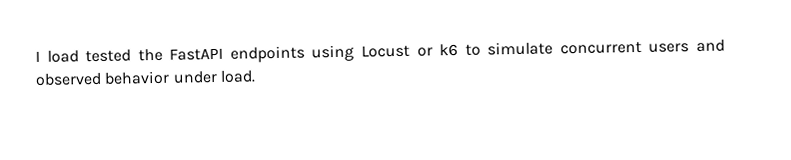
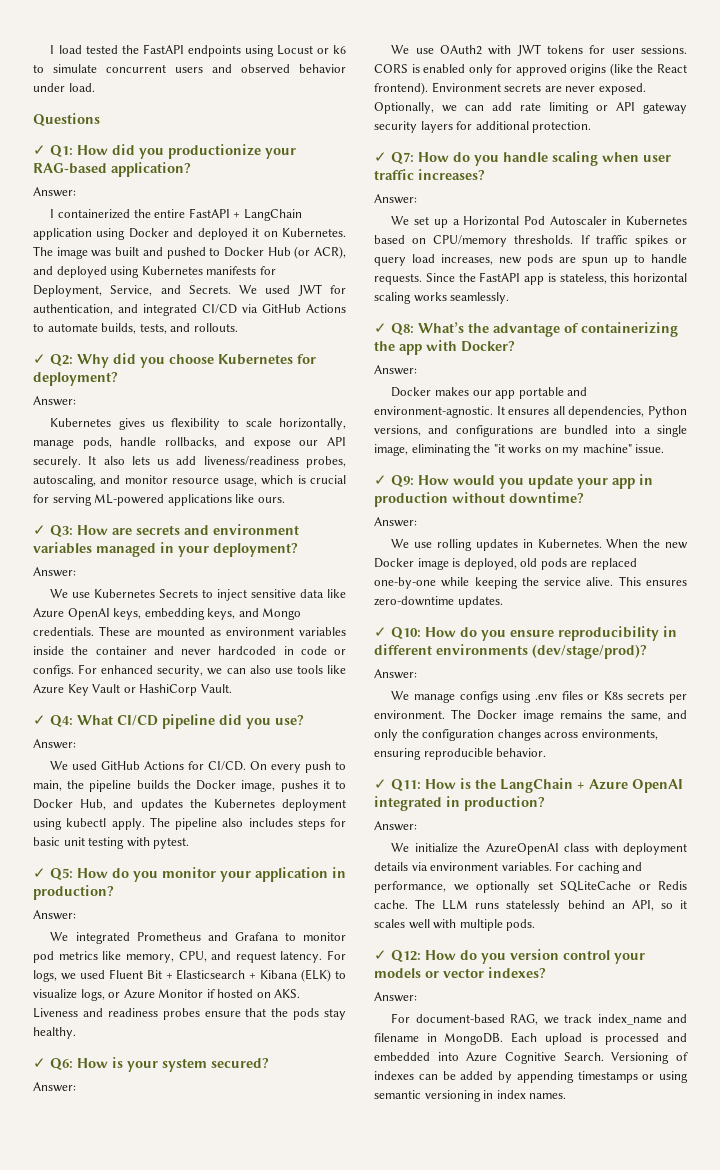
(256, 76) none -> [33,113,100,126] [33,144,296,159] [33,162,191,177] [33,187,76,197] [50,208,302,221] [33,228,346,240] [33,246,346,259] [33,266,276,278] [33,284,346,297] [33,304,346,316] [33,323,238,334] [33,353,316,368] [33,372,118,386] [33,396,76,406] [50,418,346,430] [33,437,346,449] [33,456,346,468] [33,475,346,487] [33,494,285,506] [33,524,299,537] [33,542,298,557] [33,567,76,577] [50,589,346,601] [33,608,302,620] [33,626,346,636] [33,646,346,655] [33,664,346,677] [33,684,232,696] [33,714,304,729] [33,739,76,749] [50,761,346,773] [33,780,347,792] [33,799,346,811] [33,817,346,830] [33,837,190,849] [33,867,346,882] [33,885,114,900] [33,910,76,920] [50,932,346,944] [33,950,346,963] [33,969,346,982] [33,989,301,1001] [33,1008,346,1020] [33,1027,76,1039] [33,1057,269,1072] [33,1082,76,1092] [391,44,687,56] [374,63,687,76] [374,82,646,95] [374,102,687,114] [374,121,592,133] [374,151,671,166] [374,169,485,181] [374,194,417,204] [391,216,687,228] [374,235,687,247] [374,254,687,266] [374,272,687,285] [374,292,510,304] [374,322,678,337] [374,340,515,355] [374,365,417,375] [391,387,588,399] [374,406,687,418] [374,425,687,437] [374,444,665,456] [374,474,653,489] [374,492,584,507] [374,517,417,527] [391,539,688,551] [374,558,637,570] [374,576,687,589] [374,596,503,608] [374,626,677,641] [374,644,647,659] [374,669,417,679] [391,691,687,703] [374,709,687,722] [374,729,658,741] [374,748,547,760] [374,778,683,793] [374,796,545,811] [374,821,417,831] [391,843,687,855] [374,861,643,874] [374,881,687,893] [374,899,687,912] [374,919,536,931] [374,949,645,964] [374,967,546,979] [374,992,417,1002] [391,1013,687,1025] [374,1032,687,1045] [374,1052,688,1064] [374,1071,688,1083] [374,1090,567,1102] // Questions // ✓ Q1: How did you productionize your RAG-based application? // Answer: // I containerized the entire FastAPI + LangChain application using Docker and deployed it on Kubernetes. The image was built and pushed to Docker Hub (or ACR), and deployed using Kubernetes manifests for Deployment, Service, and Secrets. We used JWT for authentication, and integrated CI/CD via GitHub Actions to automate builds, tests, and rollouts. // ✓ Q2: Why did you choose Kubernetes for deployment? // Answer: // Kubernetes gives us flexibility to scale horizontally, manage pods, handle rollbacks, and expose our API securely. It also lets us add liveness/readiness probes, autoscaling, and monitor resource usage, which is crucial for serving ML-powered applications like ours. // ✓ Q3: How are secrets and environment variables managed in your deployment? // Answer: // We use Kubernetes Secrets to inject sensitive data like Azure OpenAI keys, embedding keys, and Mongo credentials. These are mounted as environment variables inside the container and never hardcoded in code or configs. For enhanced security, we can also use tools like Azure Key Vault or HashiCorp Vault. // ✓ Q4: What CI/CD pipeline did you use? // Answer: // We used GitHub Actions for CI/CD. On every push to main, the pipeline builds the Docker image, pushes it to Docker Hub, and updates the Kubernetes deployment using kubectl apply. The pipeline also includes steps for basic unit testing with pytest. // ✓ Q5: How do you monitor your application in production? // Answer: // We integrated Prometheus and Grafana to monitor pod metrics like memory, CPU, and request latency. For logs, we used Fluent Bit + Elasticsearch + Kibana (ELK) to visualize logs, or Azure Monitor if hosted on AKS. Liveness and readiness probes ensure that the pods stay healthy. // ✓ Q6: How is your system secured? // Answer: // We use OAuth2 with JWT tokens for user sessions. CORS is enabled only for approved origins (like the React frontend). Environment secrets are never exposed. Optionally, we can add rate limiting or API gateway security layers for additional protection. // ✓ Q7: How do you handle scaling when user traffic increases? // Answer: // We set up a Horizontal Pod Autoscaler in Kubernetes based on CPU/memory thresholds. If traffic spikes or query load increases, new pods are spun up to handle requests. Since the FastAPI app is stateless, this horizontal scaling works seamlessly. // ✓ Q8: What’s the advantage of containerizing the app with Docker? // Answer: // Docker makes our app portable and environment-agnostic. It ensures all dependencies, Python versions, and configurations are bundled into a single image, eliminating the "it works on my machine" issue. // ✓ Q9: How would you update your app in production without downtime? // Answer: // We use rolling updates in Kubernetes. When the new Docker image is deployed, old pods are replaced one-by-one while keeping the service alive. This ensures zero-downtime updates. // ✓ Q10: How do you ensure reproducibility in different environments (dev/stage/prod)? // Answer: // We manage configs using .env files or K8s secrets per environment. The Docker image remains the same, and only the configuration changes across environments, ensuring reproducible behavior. // ✓ Q11: How is the LangChain + Azure OpenAI integrated in production? // Answer: // We initialize the AzureOpenAI class with deployment details via environment variables. For caching and performance, we optionally set SQLiteCache or Redis cache. The LLM runs statelessly behind an API, so it scales well with multiple pods. // ✓ Q12: How do you version control your models or vector indexes? // Answer: // For document-based RAG, we track index_name and filename in MongoDB. Each upload is processed and embedded into Azure Cognitive Search. Versioning of indexes can be added by appending timestamps or using semantic versioning in index names.

